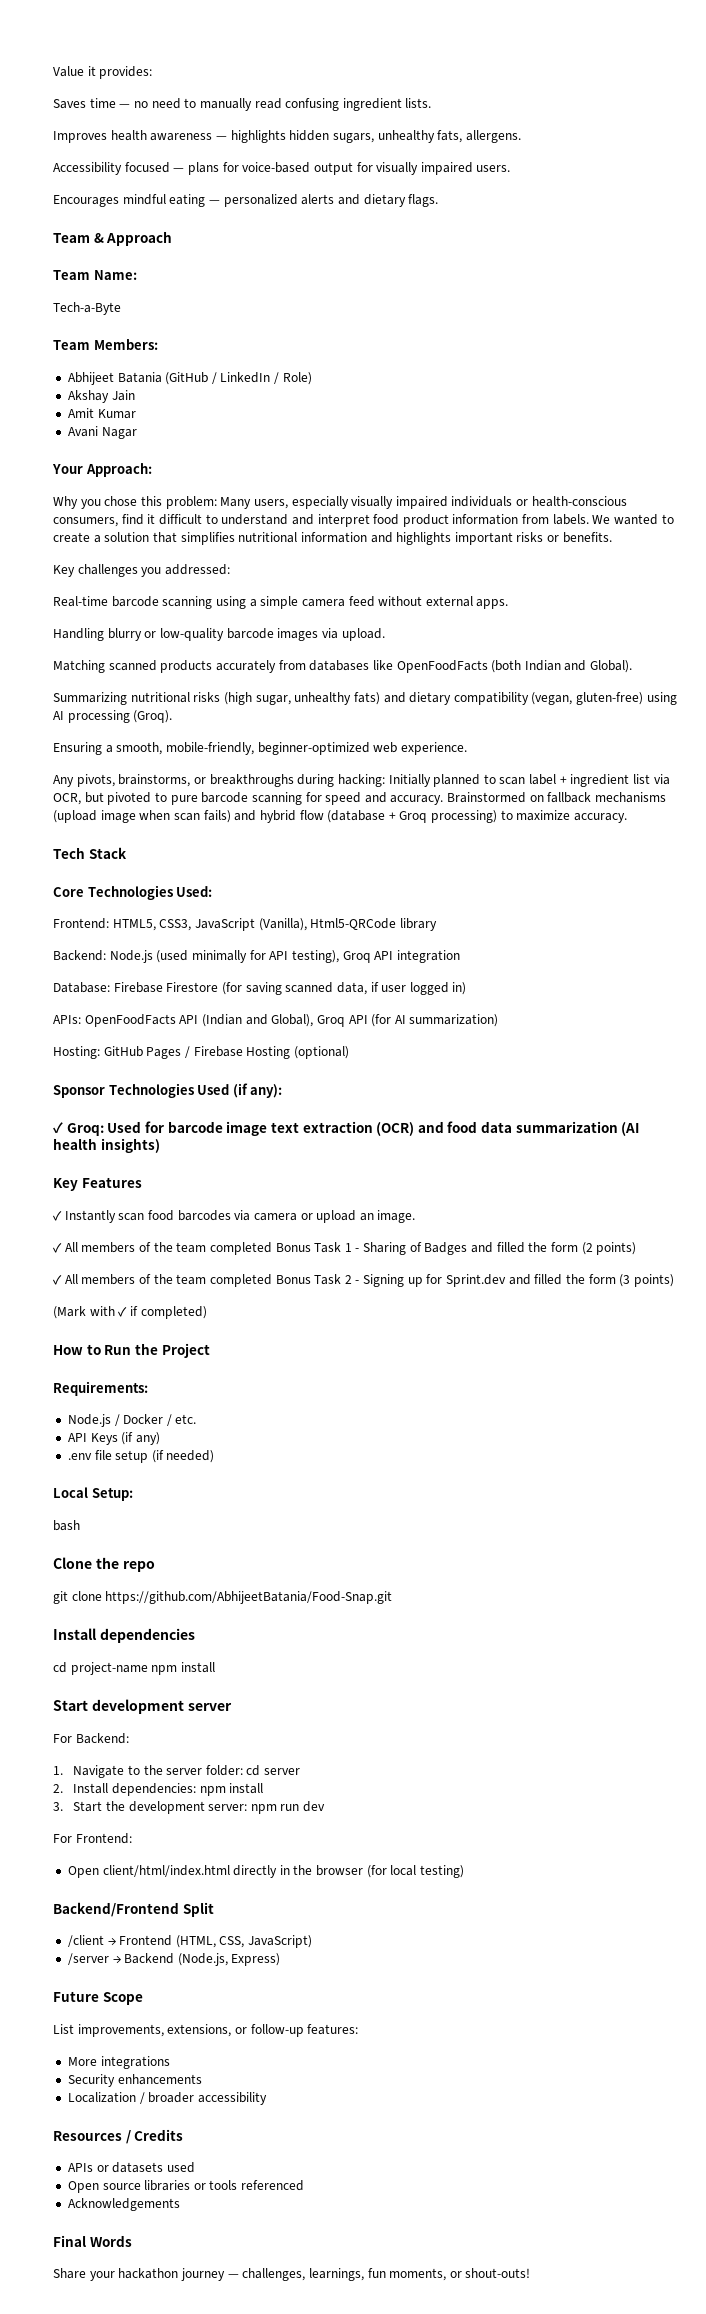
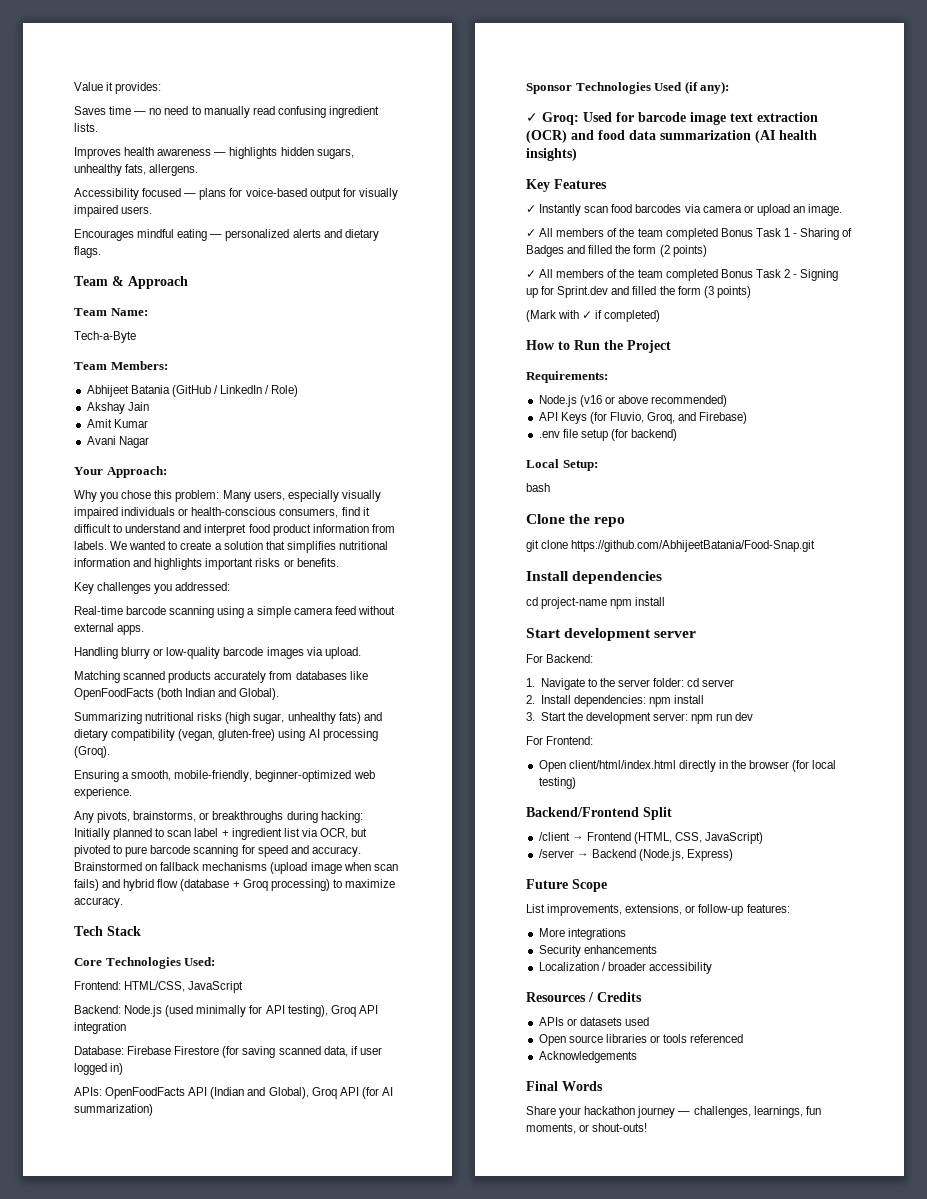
[112,919,192,931] HTML5, CSS3, -> [124,981,186,992] HTML/CSS,
[258,918,437,931] (Vanilla), Html5-QRCode library -> (244, 987) none
[53,1046,349,1059] // Hosting: GitHub Pages / Firebase Hosting (optional) -> (153, 1110) none
[114,1414,197,1426] [67,1432,160,1445] / Docker / etc. // API Keys (if any) -> [579,395,728,407] [538,412,748,424] (v16 or above recommended) // API Keys (for Fluvio, Groq, and Firebase)
[151,1450,215,1463] (if needed) -> [610,429,678,441] (for backend)

